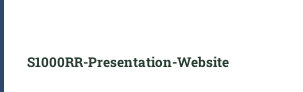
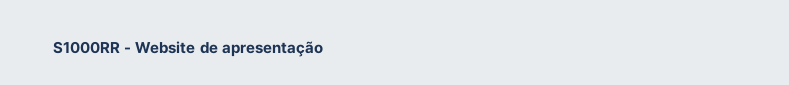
[27,56,229,68] S1000RR-Presentation-Website -> [53,41,323,57] S1000RR - Website de apresentação

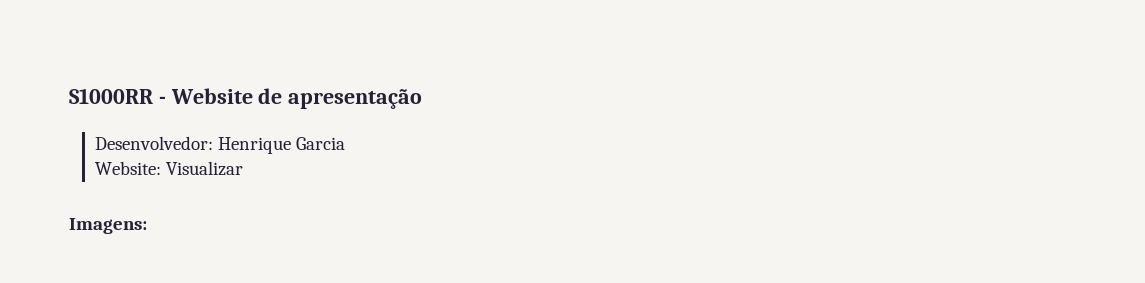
(323, 49) none -> [95,136,346,154] [95,161,244,176] [69,218,147,234] // Desenvolvedor: Henrique Garcia // Website: Visualizar // Imagens:

